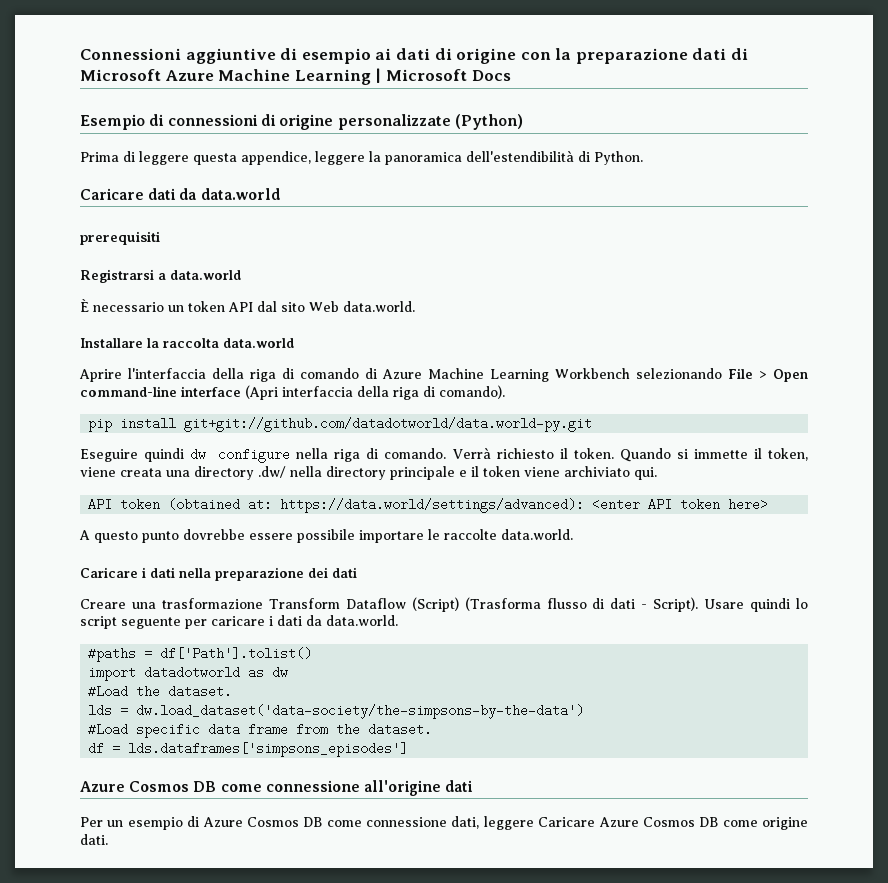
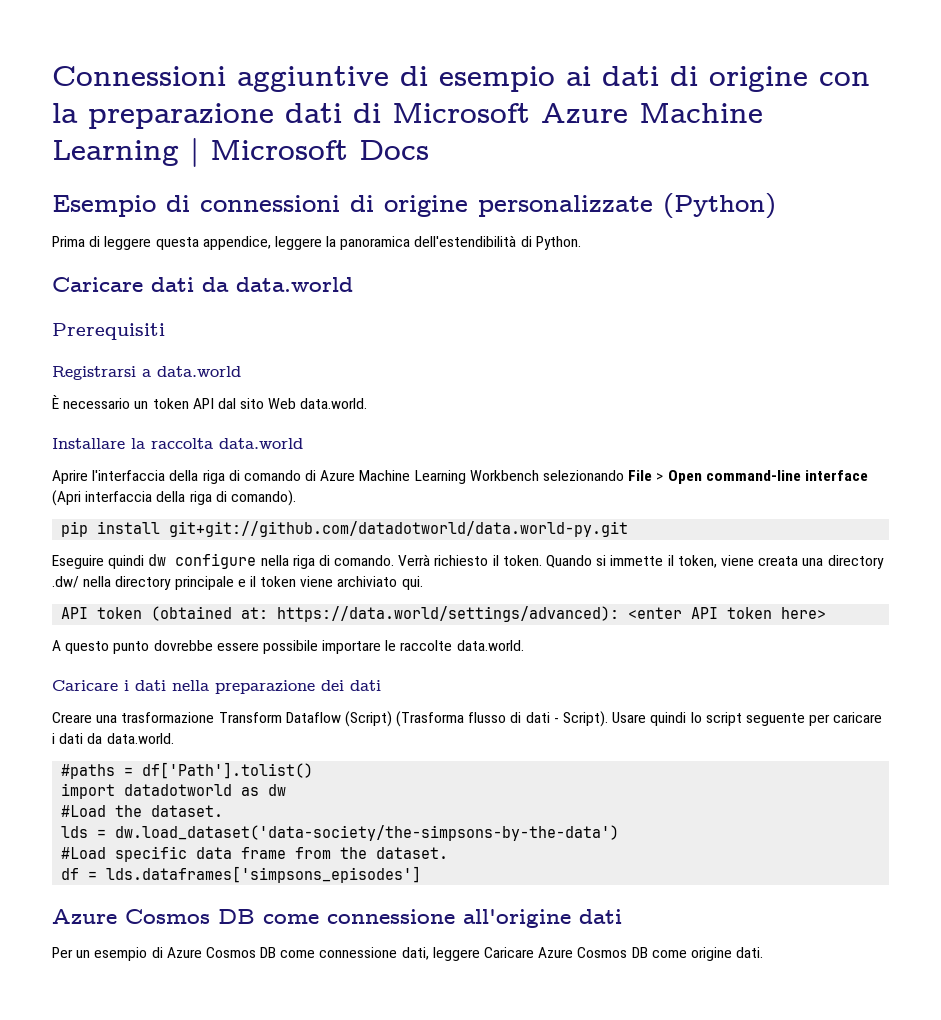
[80,231,160,245] prerequisiti -> [52,323,165,340] Prerequisiti

